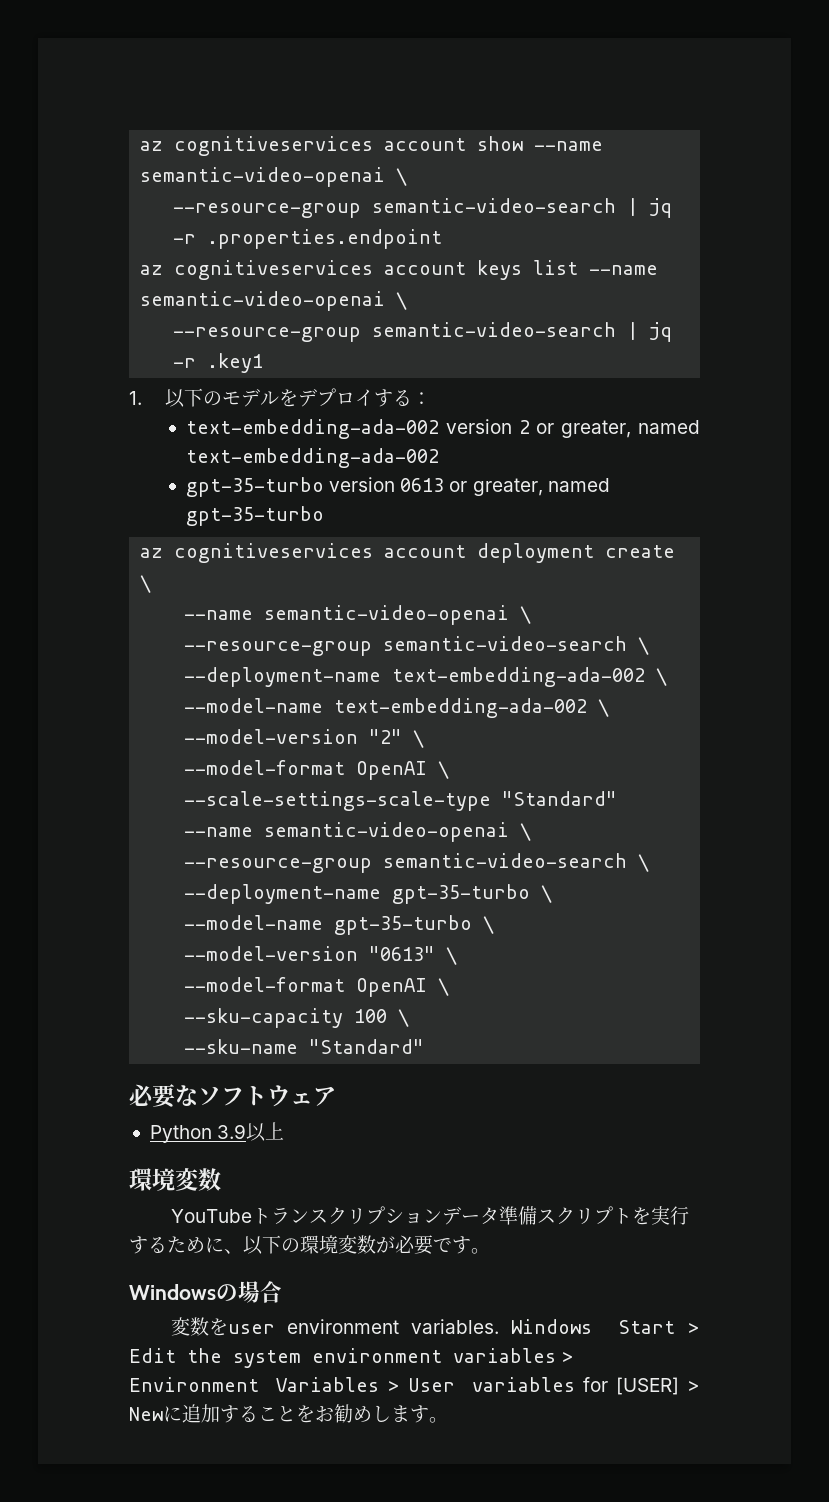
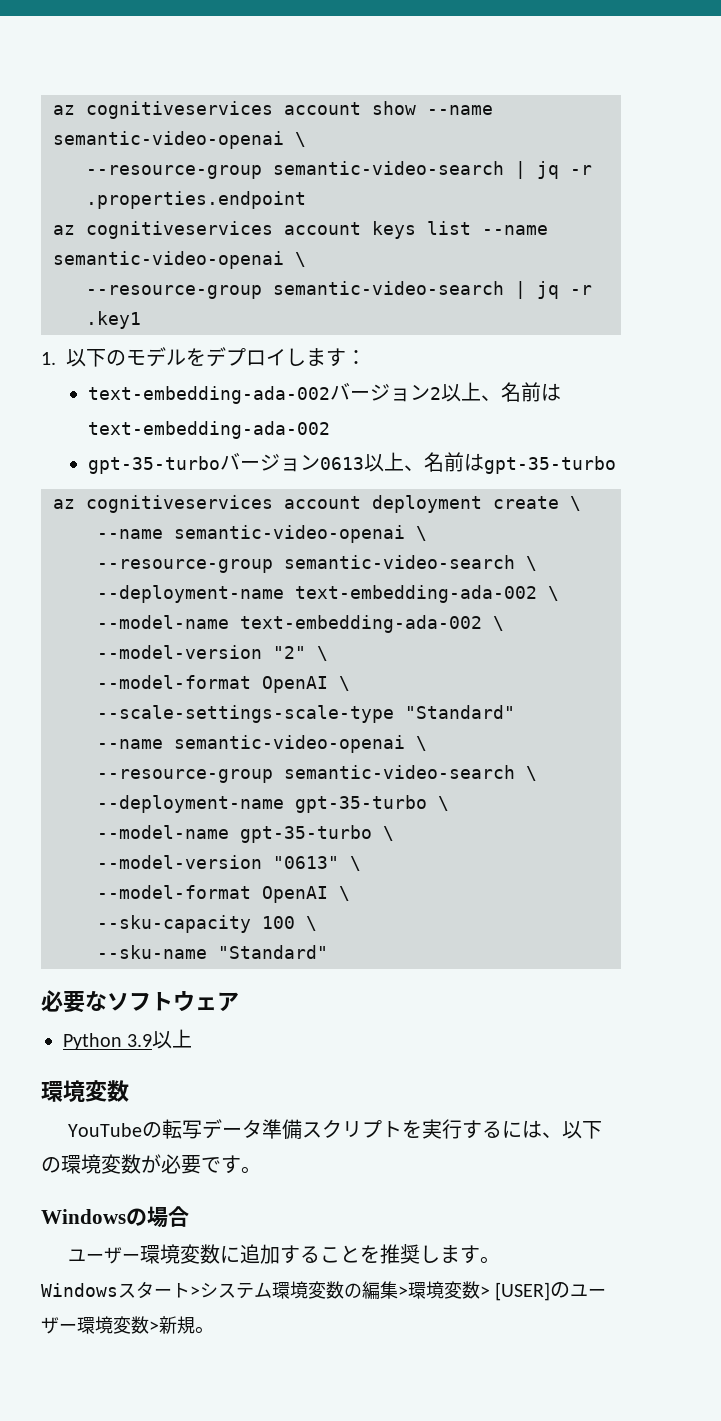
[374,389,413,407] する -> [286,348,346,367] します
[445,419,700,438] [185,448,439,468] [185,477,610,497] version 2 or greater, named text-embedding-ada-002 // gpt-35-turbo version 0613 or greater, named -> [329,382,561,402] [87,421,330,439] [87,452,484,474] バージョン2以上、名前はtext-embedding-ada-002 // gpt-35-turboバージョン0613以上、名前は
[252,1206,443,1224] トランスクリプション -> [141,1119,202,1139] の転写
[167,1236,224,1253] ために -> [501,1120,542,1138] には
[171,1317,700,1336] [129,1348,575,1368] [129,1377,700,1395] [129,1407,163,1421] 変数をuser environment variables. Windows Start > Edit the system environment variables > Environment Variables > User variables for [USER] > New -> [67,1244,220,1264] ユーザー環境変数
[315,1404,372,1423] お勧め -> [379,1244,420,1264] 推奨
(448, 1420) none -> [41,1281,607,1301] [41,1316,215,1334] // Windowsスタート>システム環境変数の編集>環境変数> [USER]のユーザー環境変数>新規。

